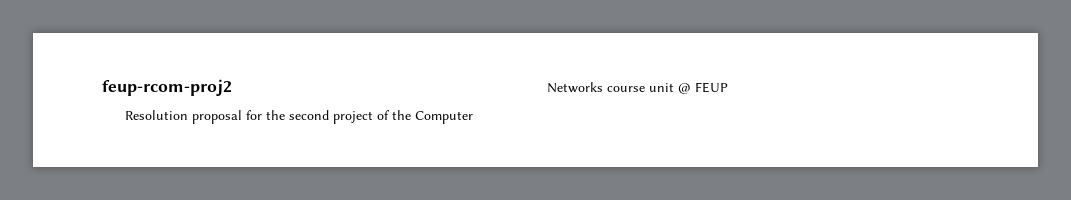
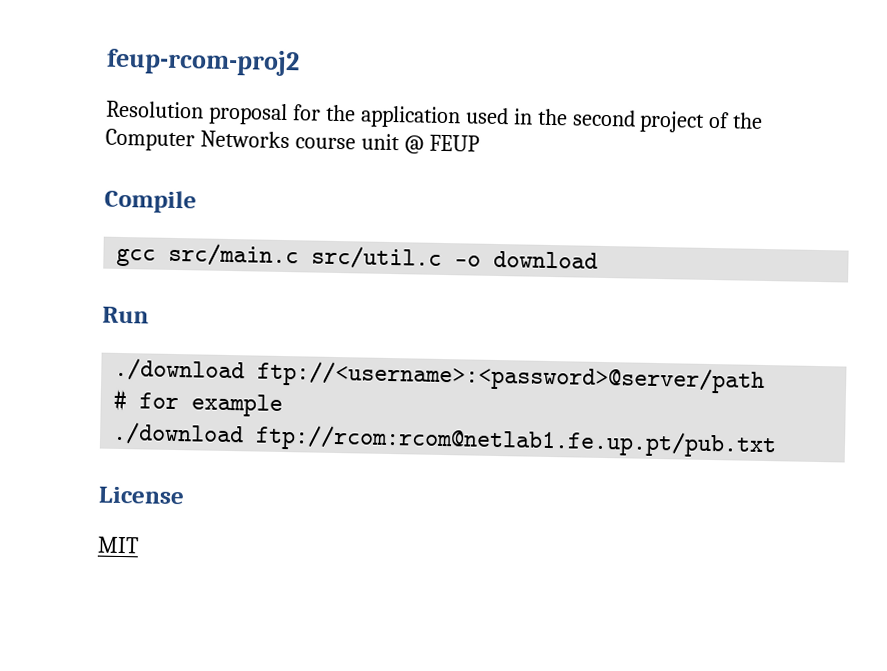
(285, 115) none -> [359,105,568,129] application used in the
(728, 87) none -> [104,189,197,214] [116,242,599,270] [102,306,149,324] [114,357,766,395] [113,388,284,418] [112,421,778,459] [98,486,185,505] [97,536,139,554] // Compile // gcc src/main.c src/util.c -o download // Run // ./download ftp://<username>:<password>@server/path // # for example // ./download ftp://rcom:rcom@netlab1.fe.up.pt/pub.txt // License // MIT

